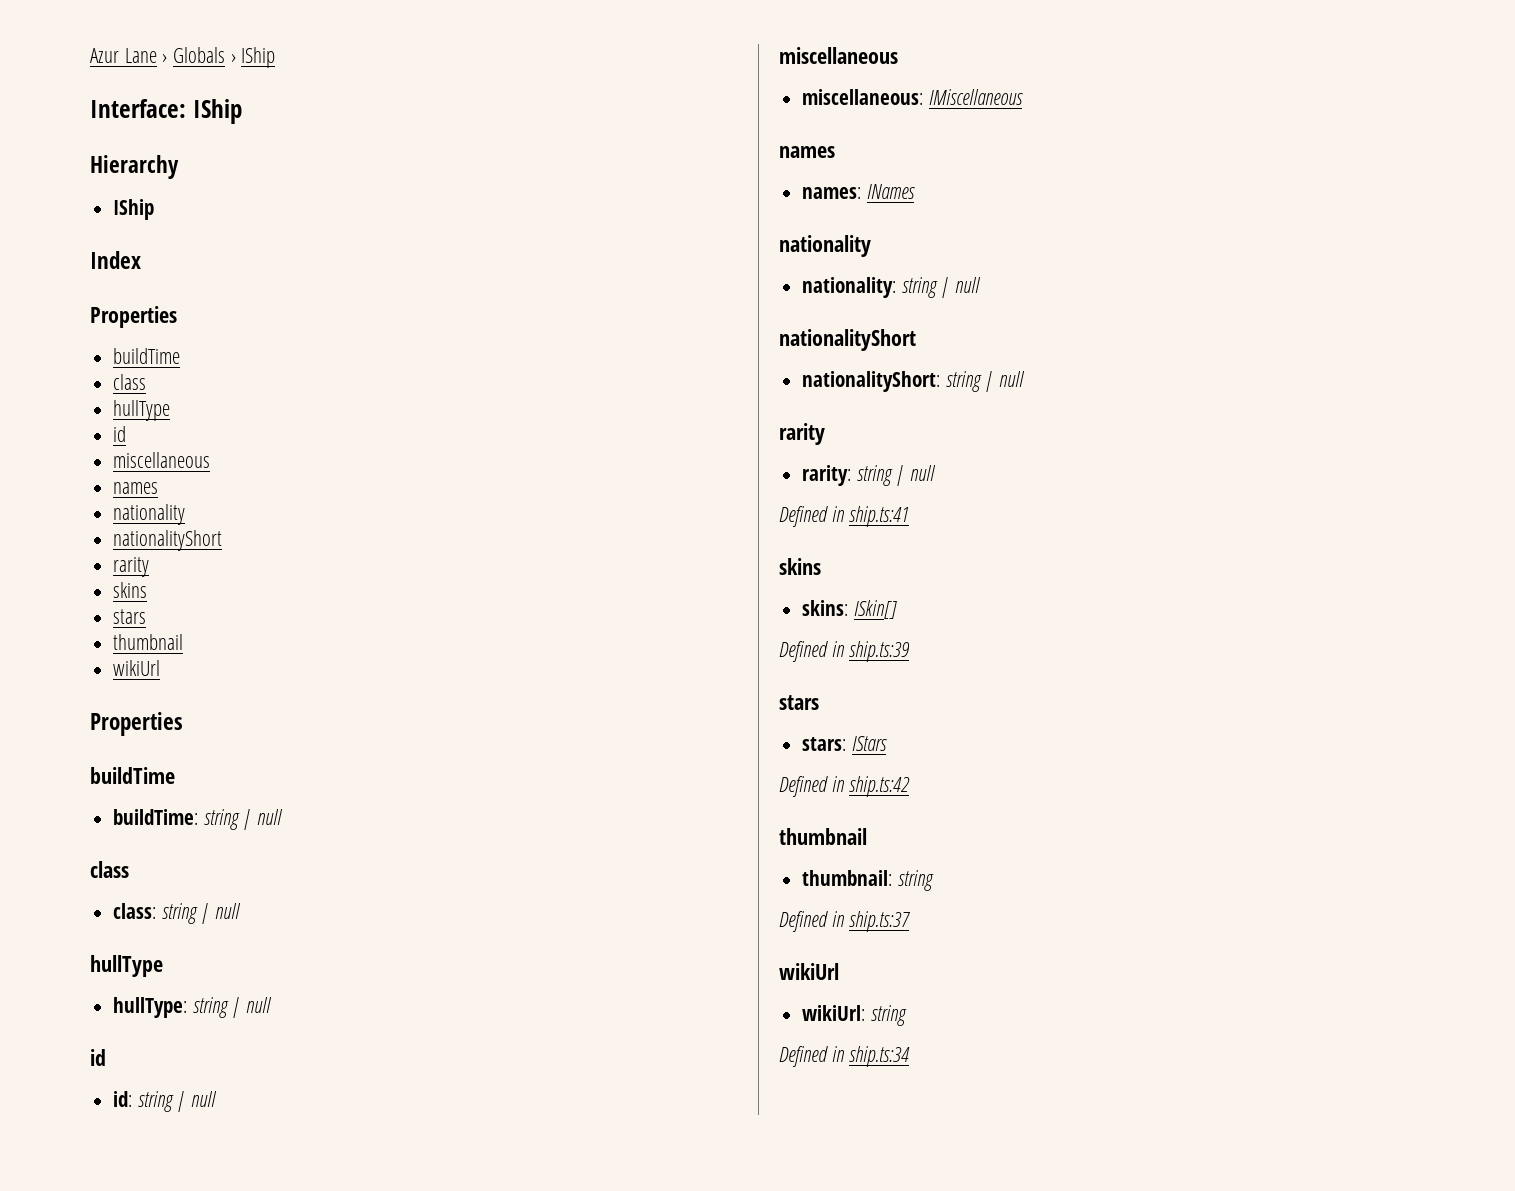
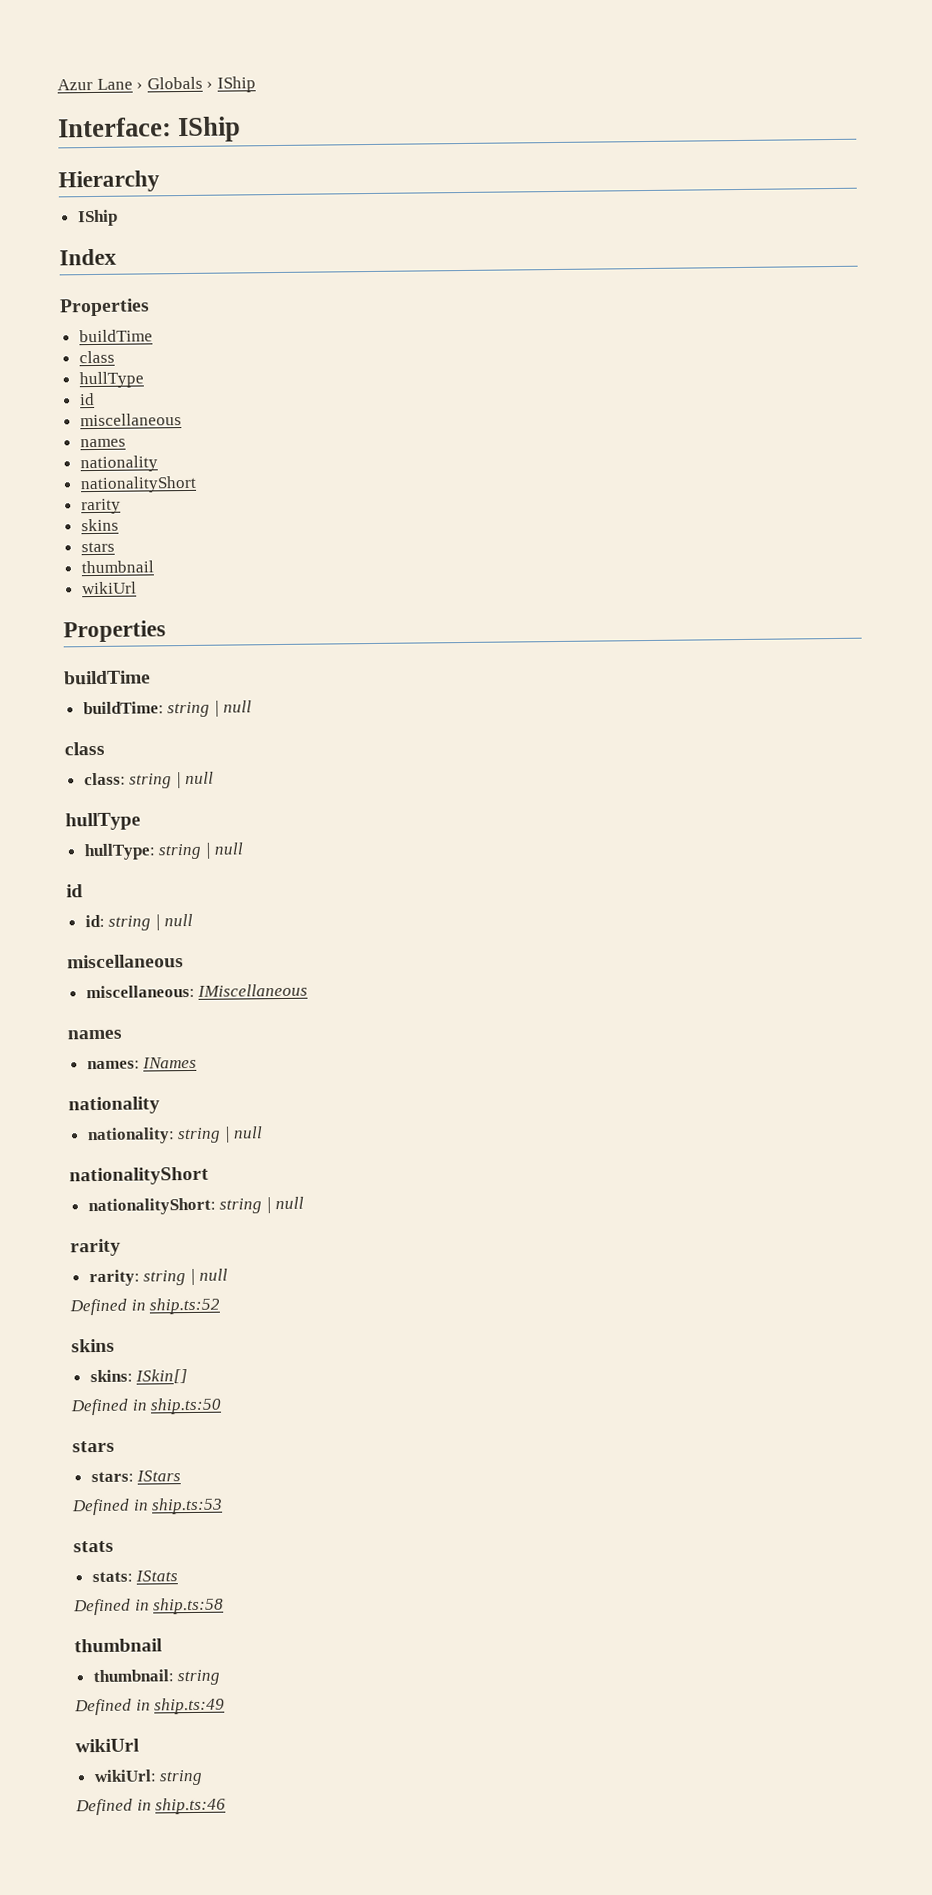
[849,506,910,527] ship.ts:41 -> [149,1297,221,1315] ship.ts:52
[849,641,911,662] ship.ts:39 -> [150,1397,223,1415] ship.ts:50
[849,776,911,797] ship.ts:42 -> [151,1497,224,1515] [73,1540,114,1553] [91,1570,179,1583] [73,1597,225,1616] ship.ts:53 // stats // stats: IStats // Defined in ship.ts:58
[849,911,911,932] ship.ts:37 -> [154,1697,226,1715] ship.ts:49
[849,1046,911,1067] ship.ts:34 -> [155,1797,227,1815] ship.ts:46

